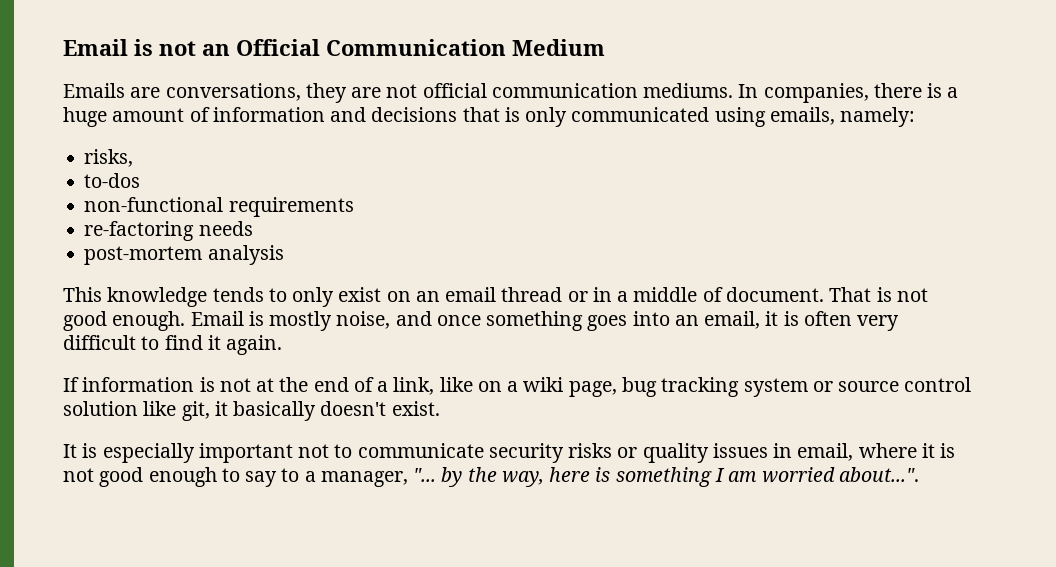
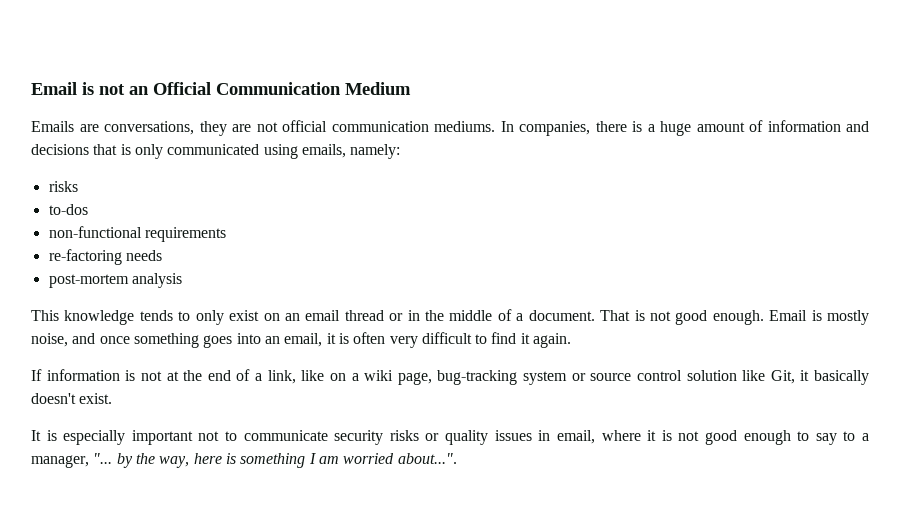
[84,149,134,167] risks, -> [48,181,78,192] risks
[617,291,629,302] a -> [425,310,445,321] the
(723, 294) none -> [516,313,524,321] a
[621,377,740,397] bug tracking -> [437,370,518,385] bug-tracking
[181,401,210,421] git, -> [770,370,795,384] Git,

